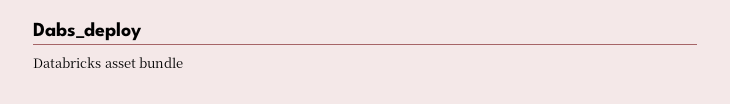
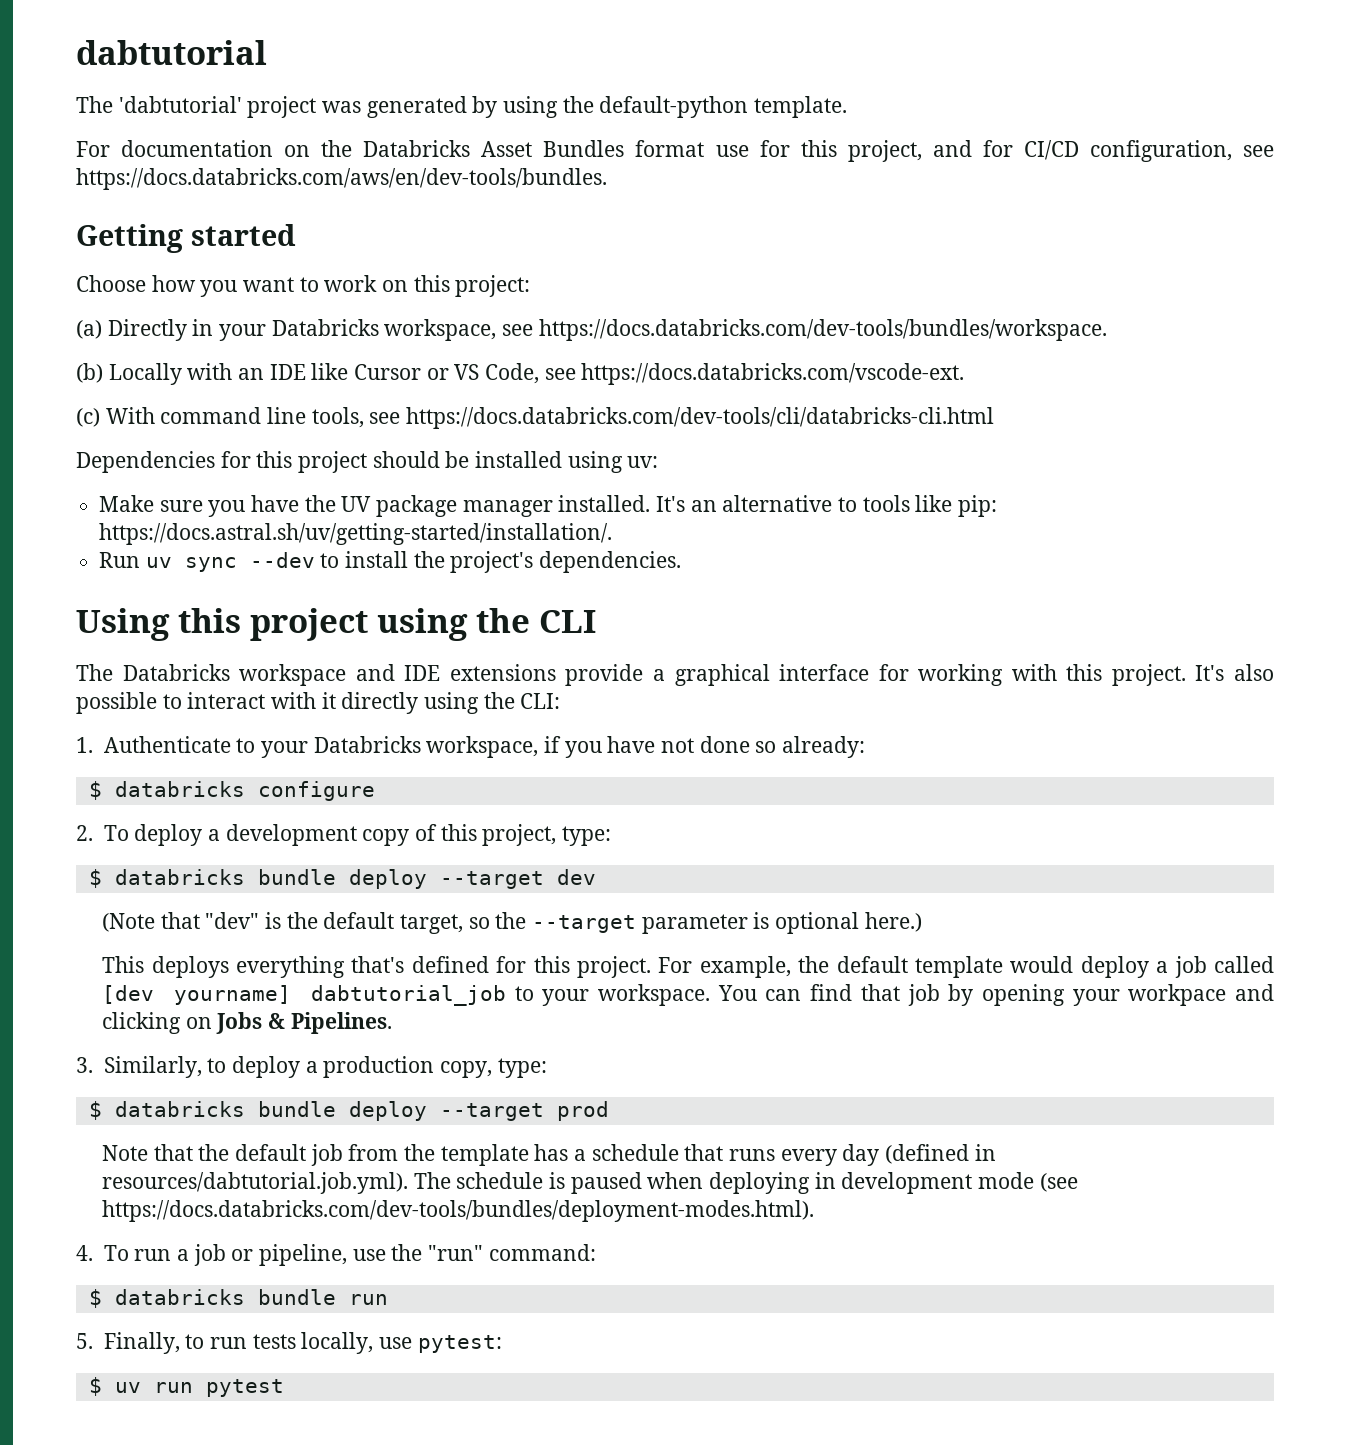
[33,22,142,41] [33,57,184,68] Dabs_deploy // Databricks asset bundle -> [76,40,267,65] [76,96,848,118] [76,140,1274,162] [76,168,607,190] [76,224,296,253] [76,275,531,297] [76,319,1107,341] [76,363,965,385] [76,407,995,429] [76,451,659,473] [99,495,998,517] [99,523,613,545] [99,551,682,573] [76,608,596,641] [76,664,1274,686] [76,692,561,714] [76,736,865,758] [88,781,375,801] [76,824,611,846] [88,869,596,889] [102,912,922,934] [102,956,1274,978] [102,984,1275,1006] [102,1012,392,1034] [76,1056,547,1078] [88,1101,609,1121] [102,1144,996,1166] [102,1172,1078,1194] [102,1200,815,1222] [76,1244,596,1266] [88,1289,388,1308] [76,1332,502,1354] [88,1377,284,1397] dabtutorial // The 'dabtutorial' project was generated by using the default-python template. // For documentation on the Databricks Asset Bundles format use for this project, and for CI/CD configuration, see https://docs.databricks.com/aws/en/dev-tools/bundles. // Getting started // Choose how you want to work on this project: // (a) Directly in your Databricks workspace, see https://docs.databricks.com/dev-tools/bundles/workspace. // (b) Locally with an IDE like Cursor or VS Code, see https://docs.databricks.com/vscode-ext. // (c) With command line tools, see https://docs.databricks.com/dev-tools/cli/databricks-cli.html // Dependencies for this project should be installed using uv: // Make sure you have the UV package manager installed. It's an alternative to tools like pip: https://docs.astral.sh/uv/getting-started/installation/. // Run uv sync --dev to install the project's dependencies. // Using this project using the CLI // The Databricks workspace and IDE extensions provide a graphical interface for working with this project. It's also possible to interact with it directly using the CLI: // 1. Authenticate to your Databricks workspace, if you have not done so already: // $ databricks configure // 2. To deploy a development copy of this project, type: // $ databricks bundle deploy --target dev // (Note that "dev" is the default target, so the --target parameter is optional here.) // This deploys everything that's defined for this project. For example, the default template would deploy a job called [dev yourname] dabtutorial_job to your workspace. You can find that job by opening your workpace and clicking on Jobs & Pipelines. // 3. Similarly, to deploy a production copy, type: // $ databricks bundle deploy --target prod // Note that the default job from the template has a schedule that runs every day (defined in resources/dabtutorial.job.yml). The schedule is paused when deploying in development mode (see https://docs.databricks.com/dev-tools/bundles/deployment-modes.html). // 4. To run a job or pipeline, use the "run" command: // $ databricks bundle run // 5. Finally, to run tests locally, use pytest: // $ uv run pytest

